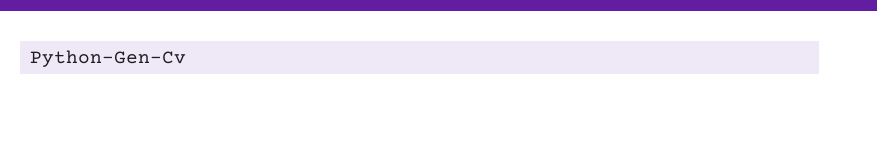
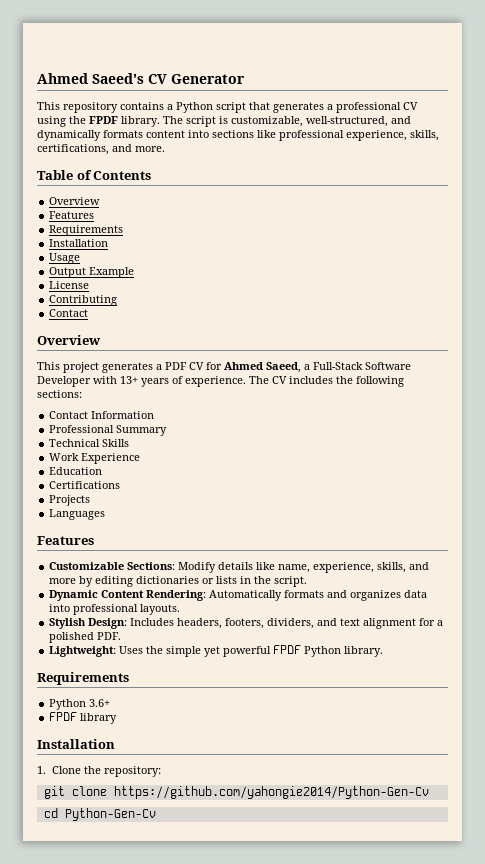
(29, 58) none -> [37,73,245,84] [37,102,418,113] [37,116,411,127] [37,130,439,141] [37,144,165,155] [37,170,152,180] [49,197,101,205] [49,211,95,219] [49,225,124,236] [49,239,109,247] [49,253,81,264] [49,267,135,278] [49,281,90,289] [49,295,118,306] [49,309,89,317] [37,335,101,345] [37,362,411,373] [37,376,404,387] [37,390,82,398] [49,411,155,419] [49,425,168,436] [49,439,130,447] [49,453,141,464] [49,467,103,475] [49,481,121,489] [49,495,91,506] [49,509,106,520] [37,536,94,545] [49,562,430,573] [49,576,308,587] [49,590,428,601] [49,604,181,615] [49,618,444,629] [49,632,122,643] [49,645,384,657] [37,672,129,685] [49,699,111,710] [49,712,118,724] [37,739,115,749] [37,766,161,777] [43,786,429,799] [43,808,58,818] Ahmed Saeed's CV Generator // This repository contains a Python script that generates a professional CV using the FPDF library. The script is customizable, well-structured, and dynamically formats content into sections like professional experience, skills, certifications, and more. // Table of Contents // Overview // Features // Requirements // Installation // Usage // Output Example // License // Contributing // Contact // Overview // This project generates a PDF CV for Ahmed Saeed, a Full-Stack Software Developer with 13+ years of experience. The CV includes the following sections: // Contact Information // Professional Summary // Technical Skills // Work Experience // Education // Certifications // Projects // Languages // Features // Customizable Sections: Modify details like name, experience, skills, and more by editing dictionaries or lists in the script. // Dynamic Content Rendering: Automatically formats and organizes data into professional layouts. // Stylish Design: Includes headers, footers, dividers, and text alignment for a polished PDF. // Lightweight: Uses the simple yet powerful FPDF Python library. // Requirements // Python 3.6+ // FPDF library // Installation // 1. Clone the repository: // git clone https://github.com/yahongie2014/Python-Gen-Cv // cd

